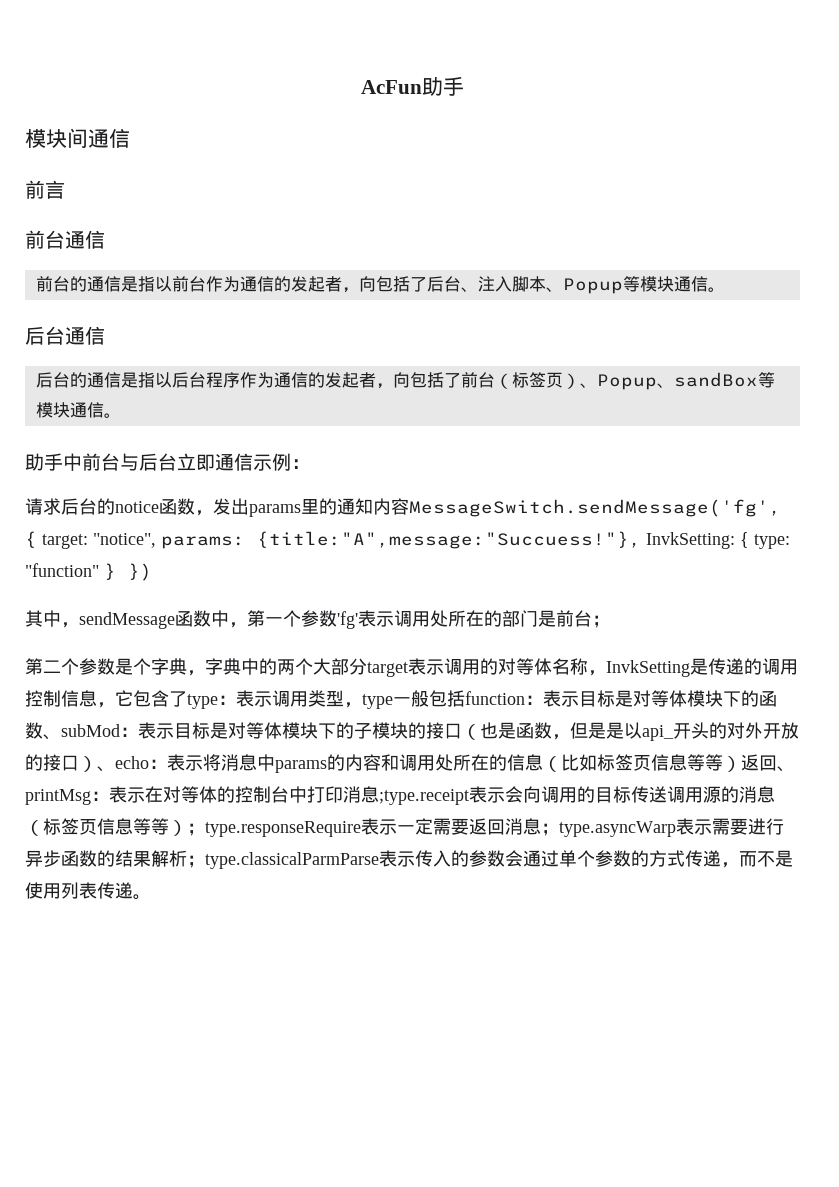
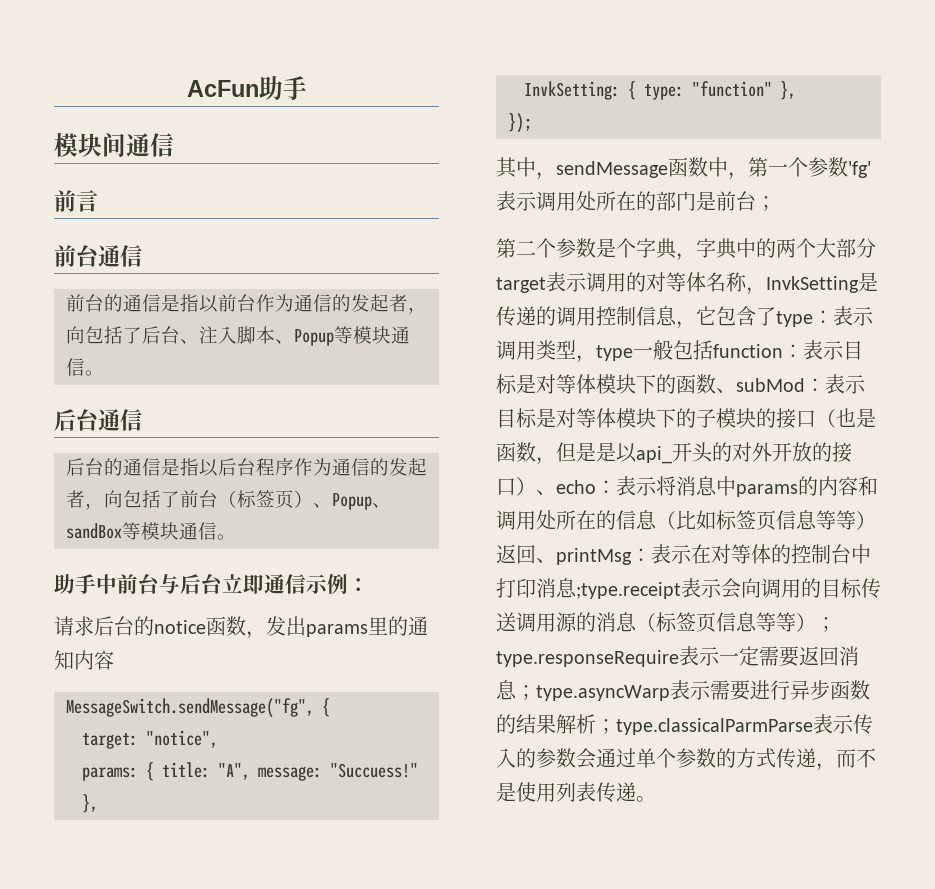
[409,499,781,517] [25,531,37,548] MessageSwitch.sendMessage('fg', { -> [66,698,330,718] // MessageSwitch.sendMessage("fg", { //
[161,531,641,549] params: {title:"A",message:"Succuess!"}, -> [82,762,418,781] [82,794,98,813] // params: { title: "A", message: "Succuess!" }, //
[104,563,152,581] } }) -> [780,81,796,100] [508,113,532,133] }, // });

